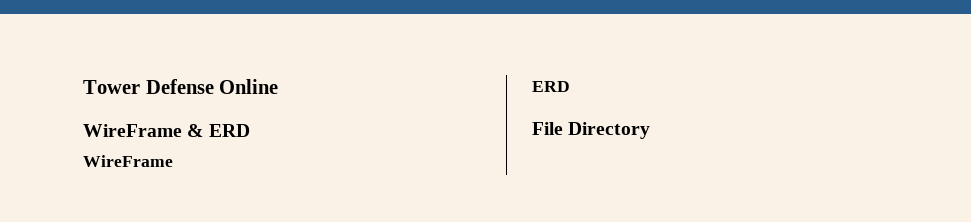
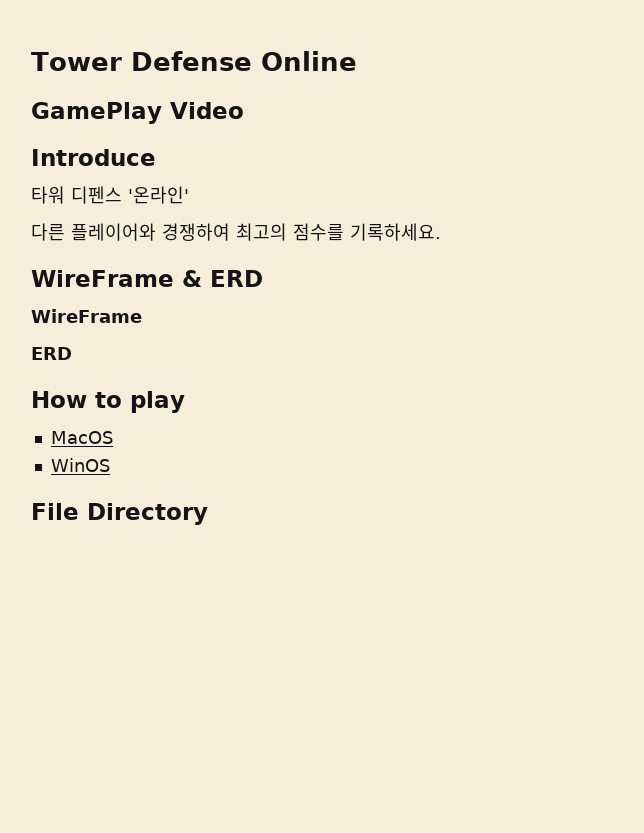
(279, 86) none -> [31,102,244,124] [31,149,156,166] [31,186,189,204] [31,223,441,241] // GamePlay Video // Introduce // 타워 디펜스 '온라인' // 다른 플레이어와 경쟁하여 최고의 점수를 기록하세요.
(570, 86) none -> [31,391,185,413] [50,431,113,444] [50,458,110,472] // How to play // MacOS // WinOS

